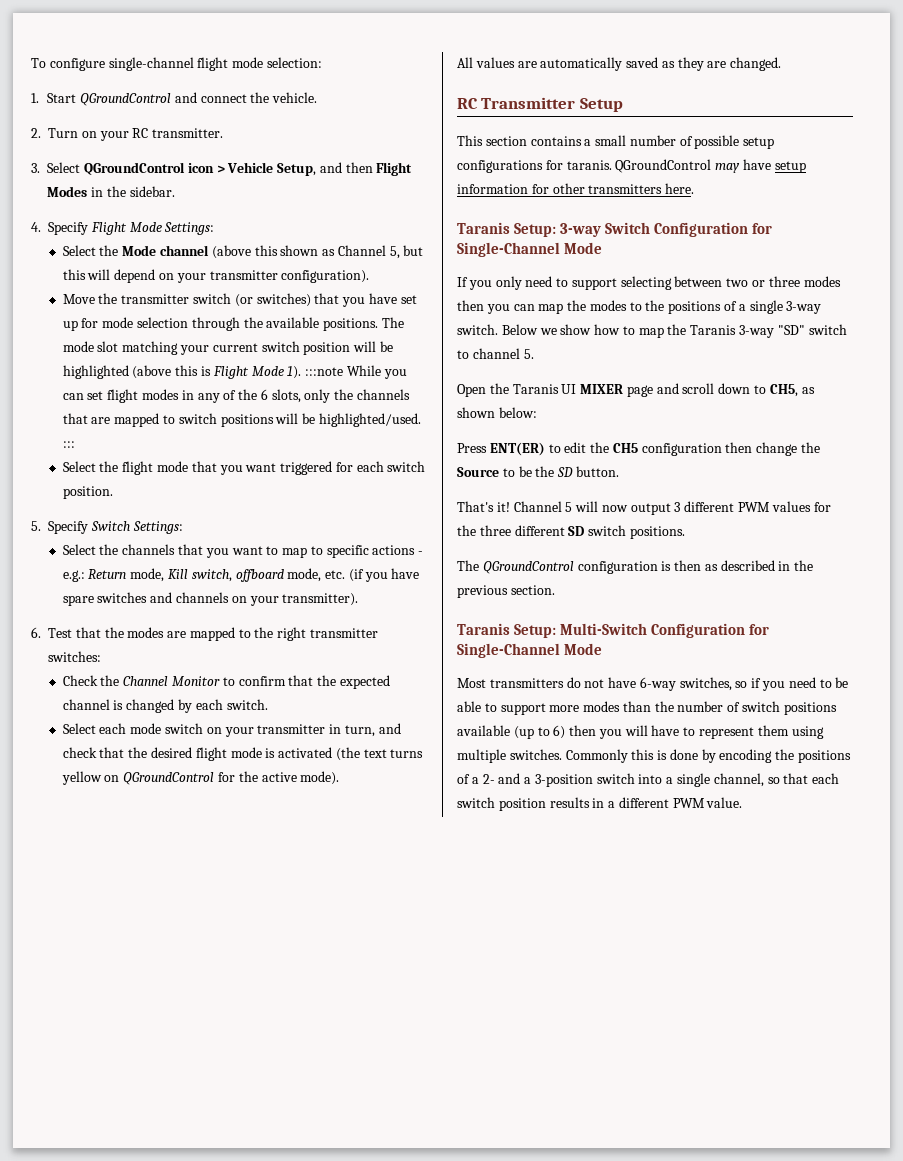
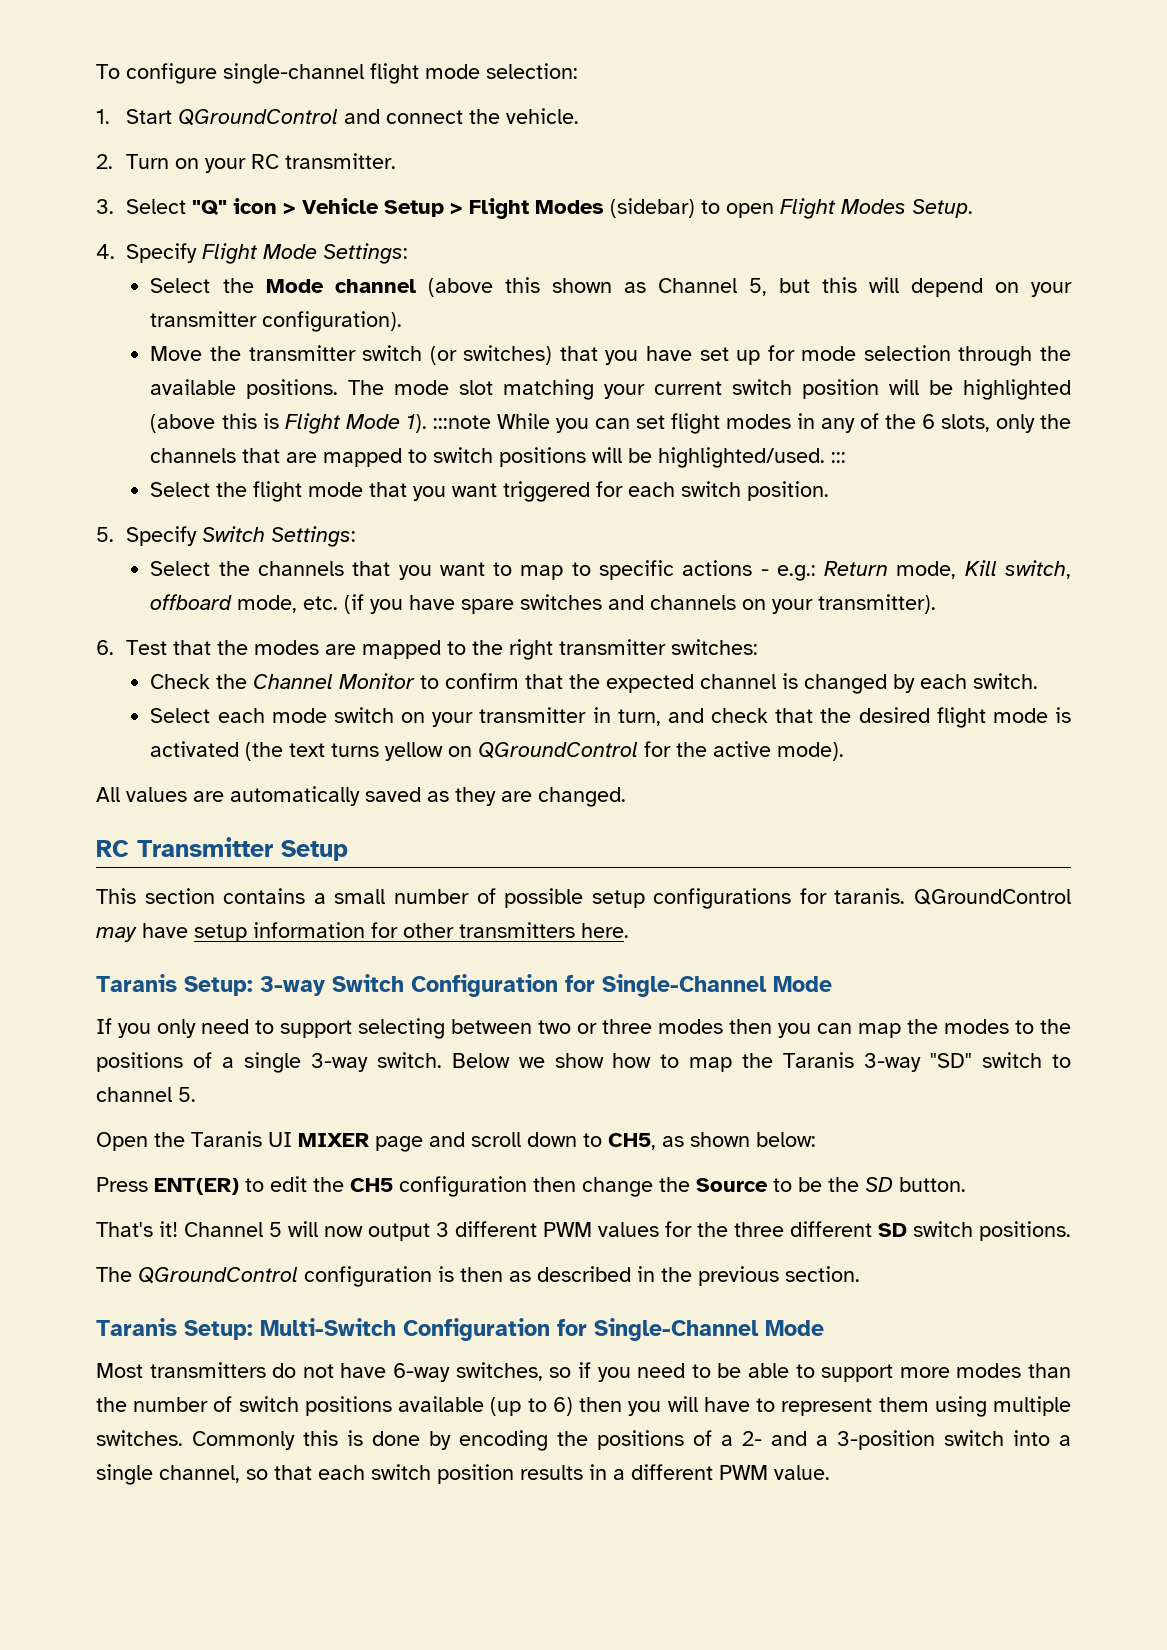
[84,162,186,175] QGroundControl -> [192,200,228,216] "Q"
[277,162,413,176] [47,186,175,197] Setup, and then Flight Modes in the sidebar. -> [384,198,974,219] Setup > Flight Modes (sidebar) to open Flight Modes Setup.

